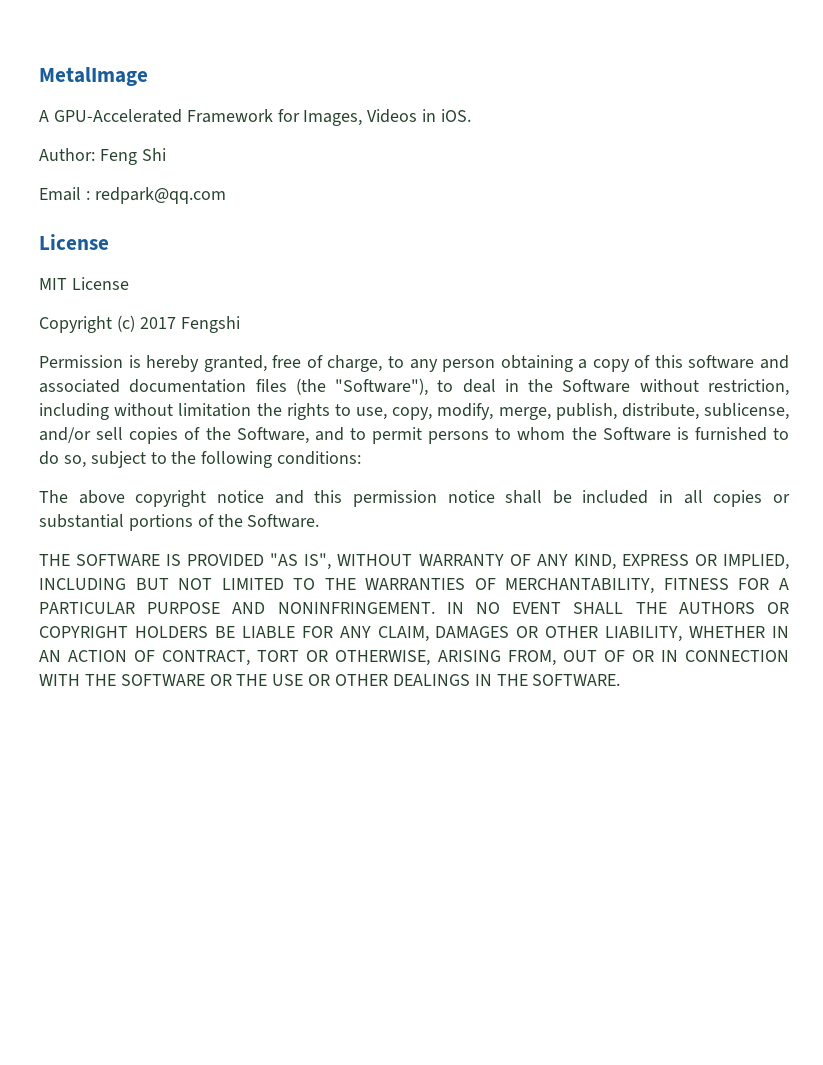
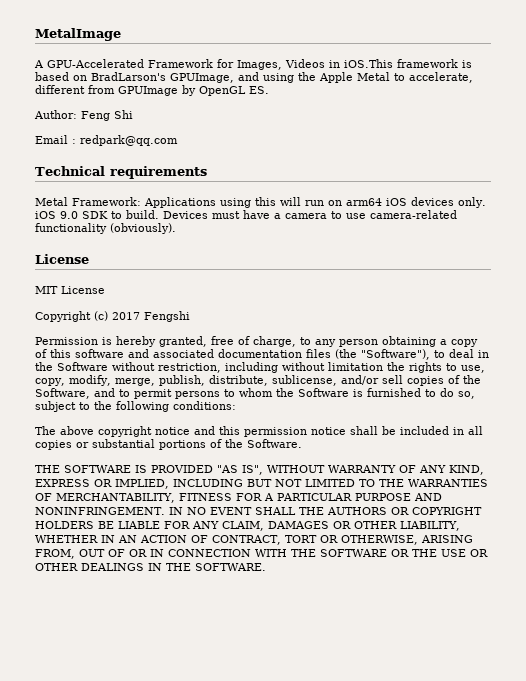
[441,109,472,122] iOS. -> [344,59,472,68] [35,72,473,83] [35,85,269,96] iOS.This framework is based on BradLarson's GPUImage, and using the Apple Metal to accelerate, different from GPUImage by OpenGL ES.
(226, 195) none -> [35,166,207,179] [35,197,486,208] [35,210,457,219] [35,223,176,234] // Technical requirements // Metal Framework: Applications using this will run on arm64 iOS devices only. iOS 9.0 SDK to build. Devices must have a camera to use camera-related functionality (obviously).

